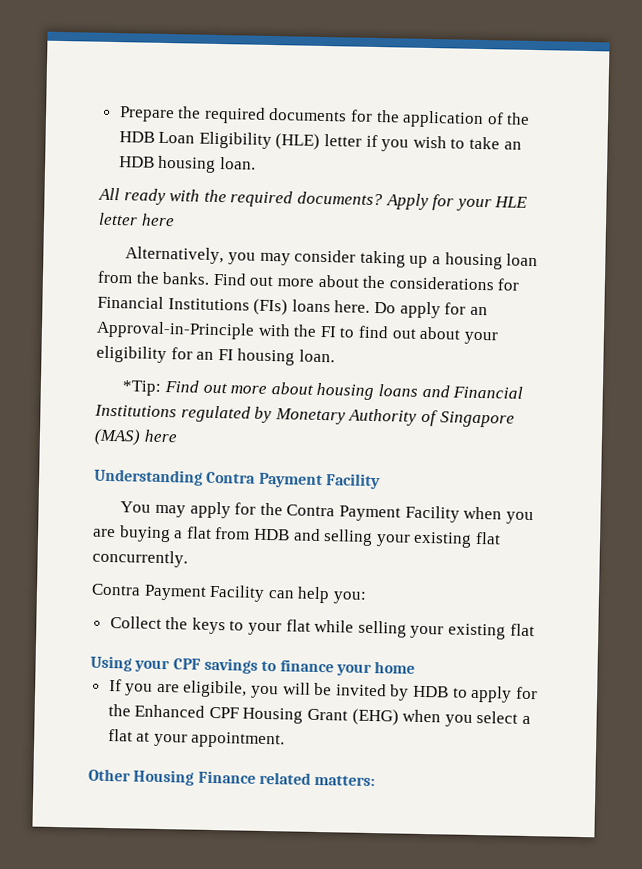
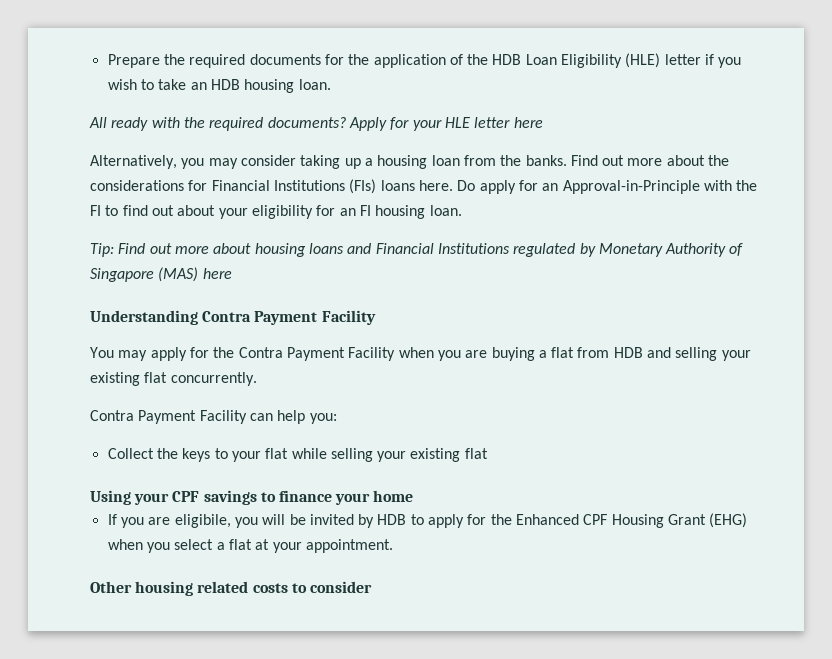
[122,380,162,396] *Tip: -> [90,243,114,257] Tip:
[133,769,376,787] Housing Finance related matters: -> [135,581,372,596] housing related costs to consider

